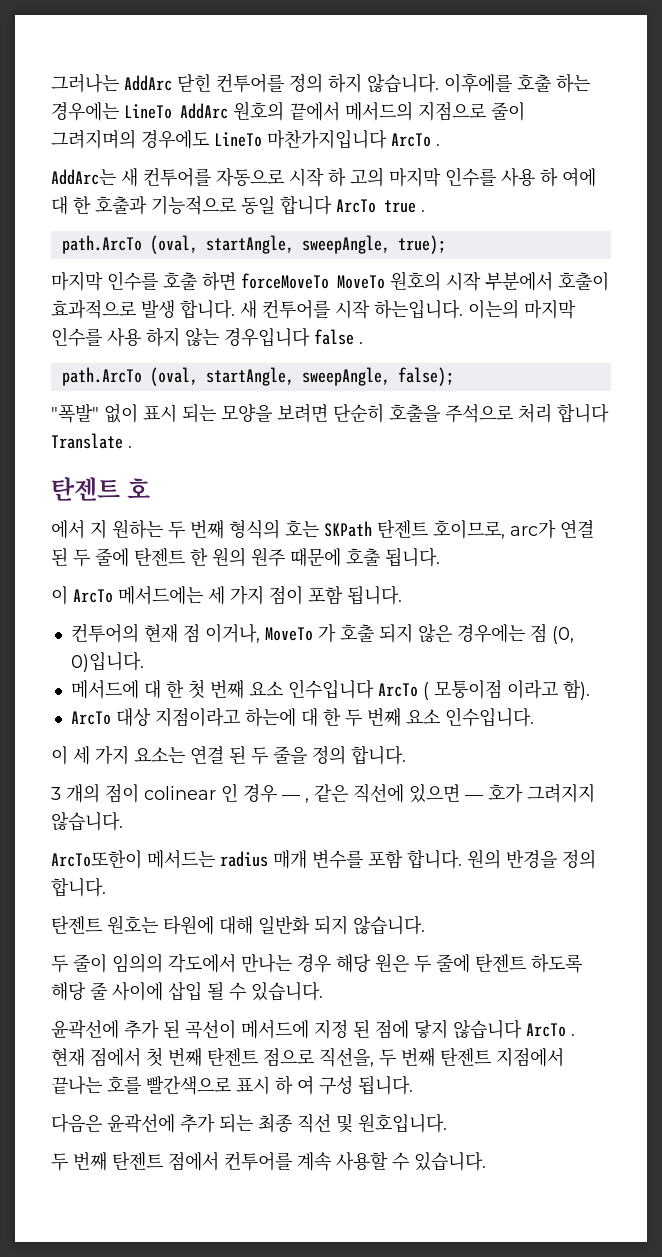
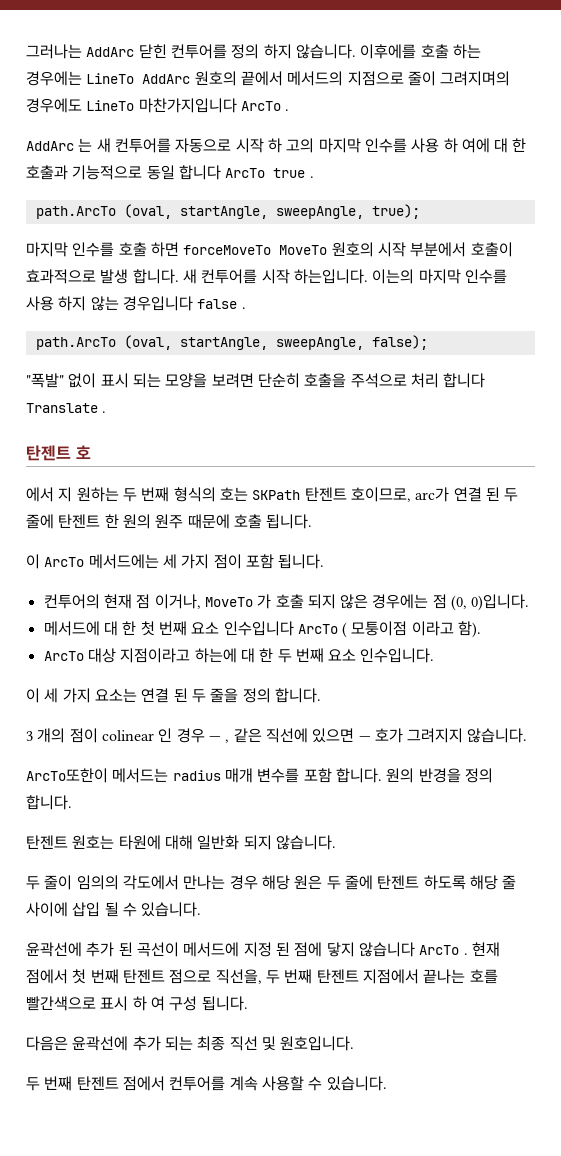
[51,169,116,185] AddArc는 -> [26,138,93,152] AddArc 는

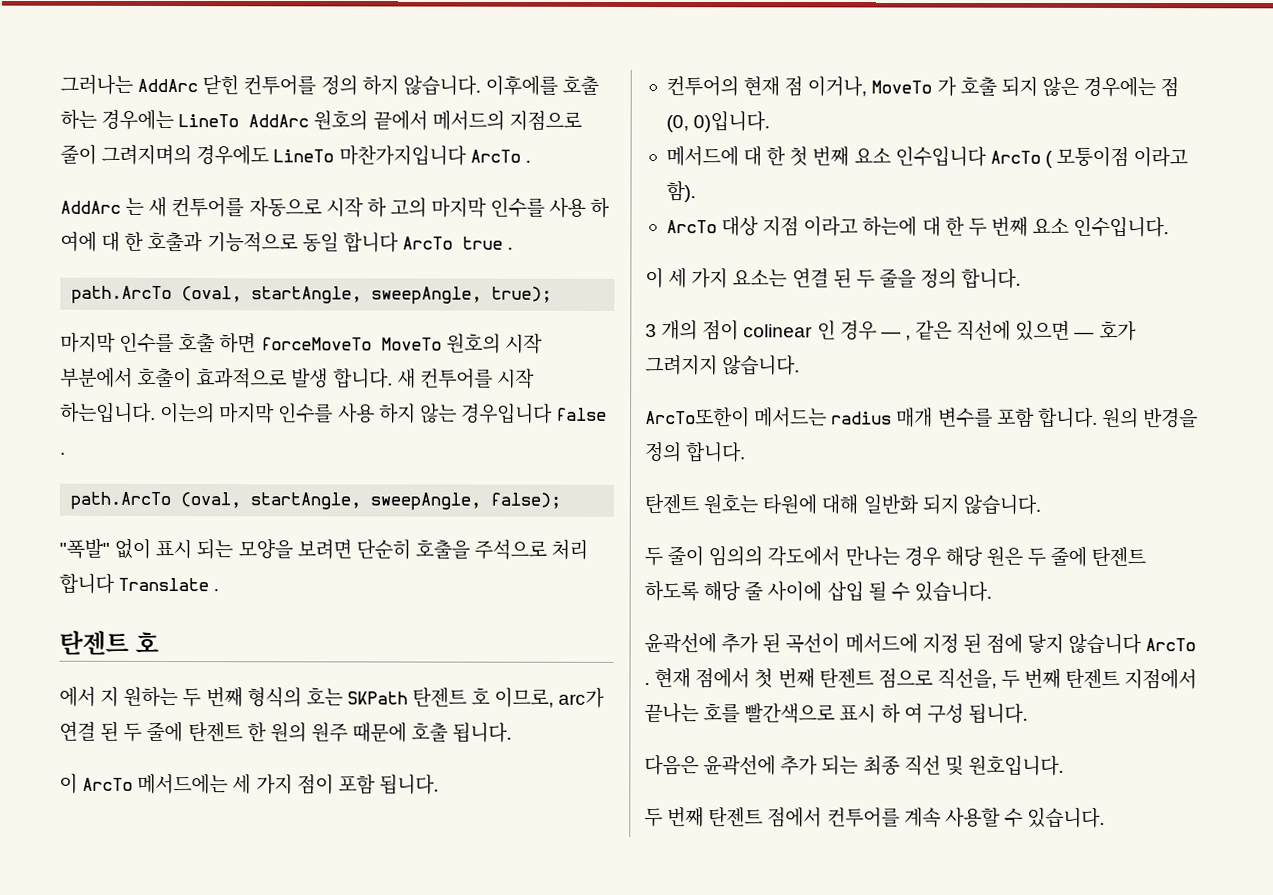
[350,487,411,502] 호이므로, -> [471,687,555,708] 호 이므로,
[120,648,191,663] 지점이라고 -> [762,216,859,237] 지점 이라고

